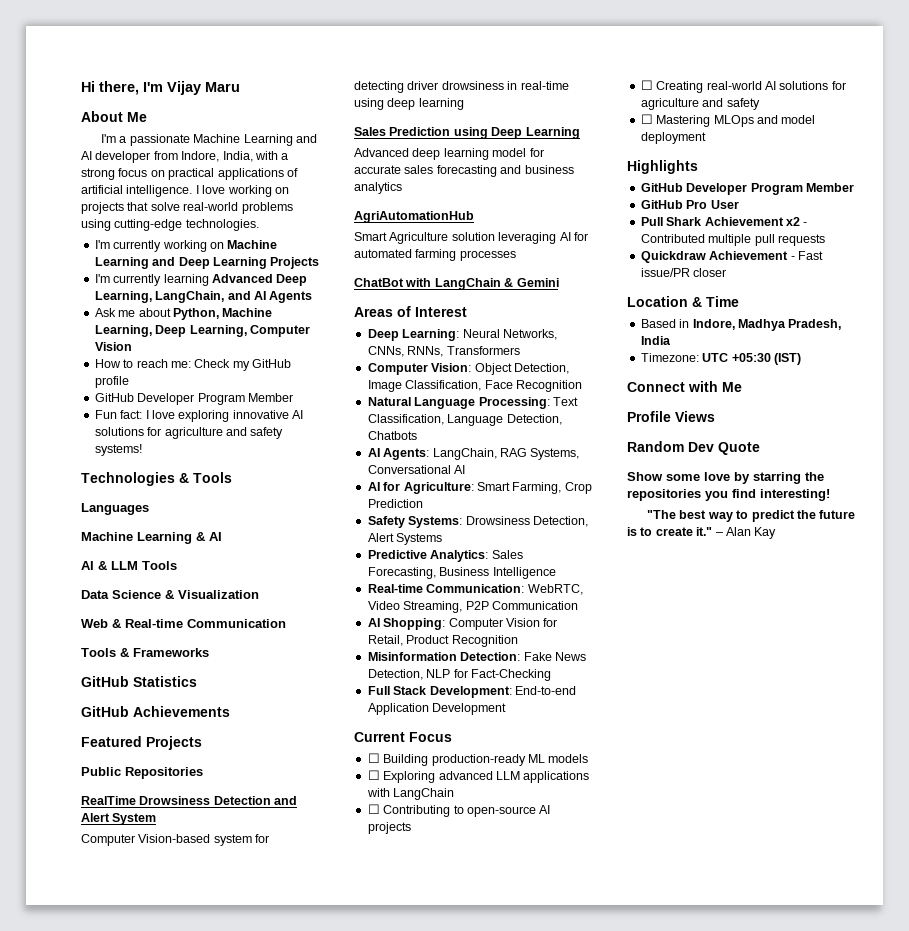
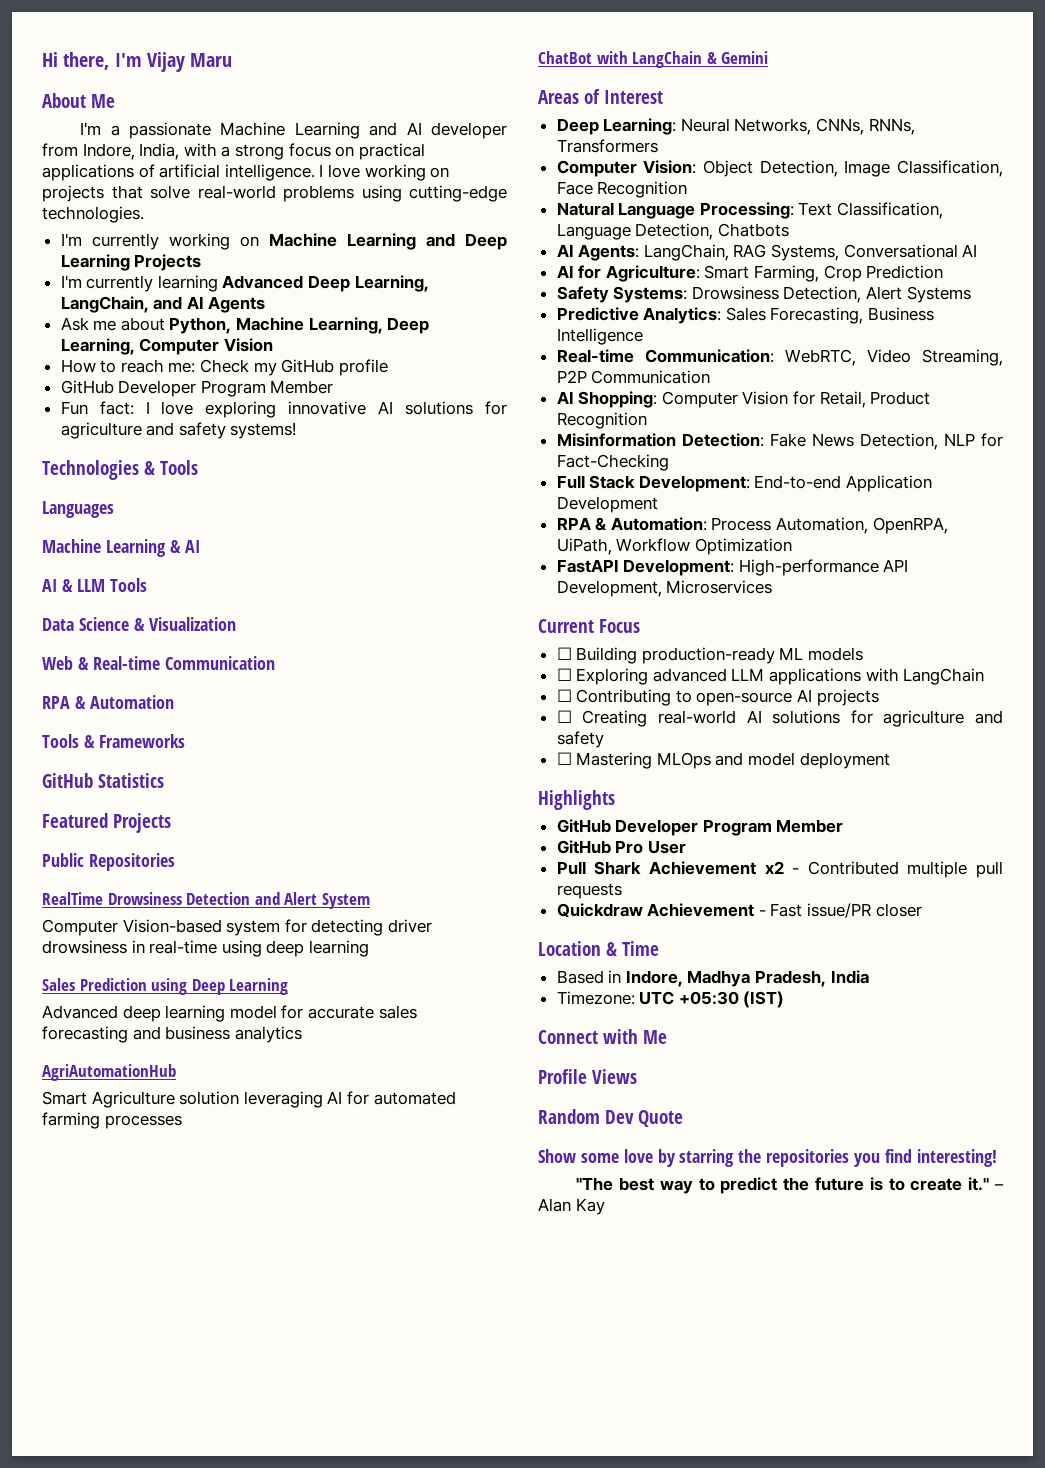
(286, 623) none -> [42,695,174,709] // RPA & Automation
[81,706,230,717] // GitHub Achievements -> (164, 780) none
(507, 709) none -> [556,517,948,534] [556,538,792,555] [556,559,909,576] [556,580,773,597] // RPA & Automation: Process Automation, OpenRPA, UiPath, Workflow Optimization // FastAPI Development: High-performance API Development, Microservices

